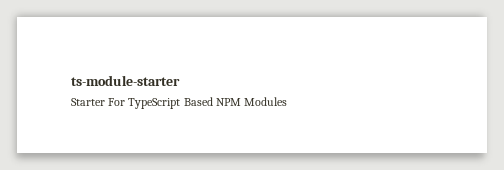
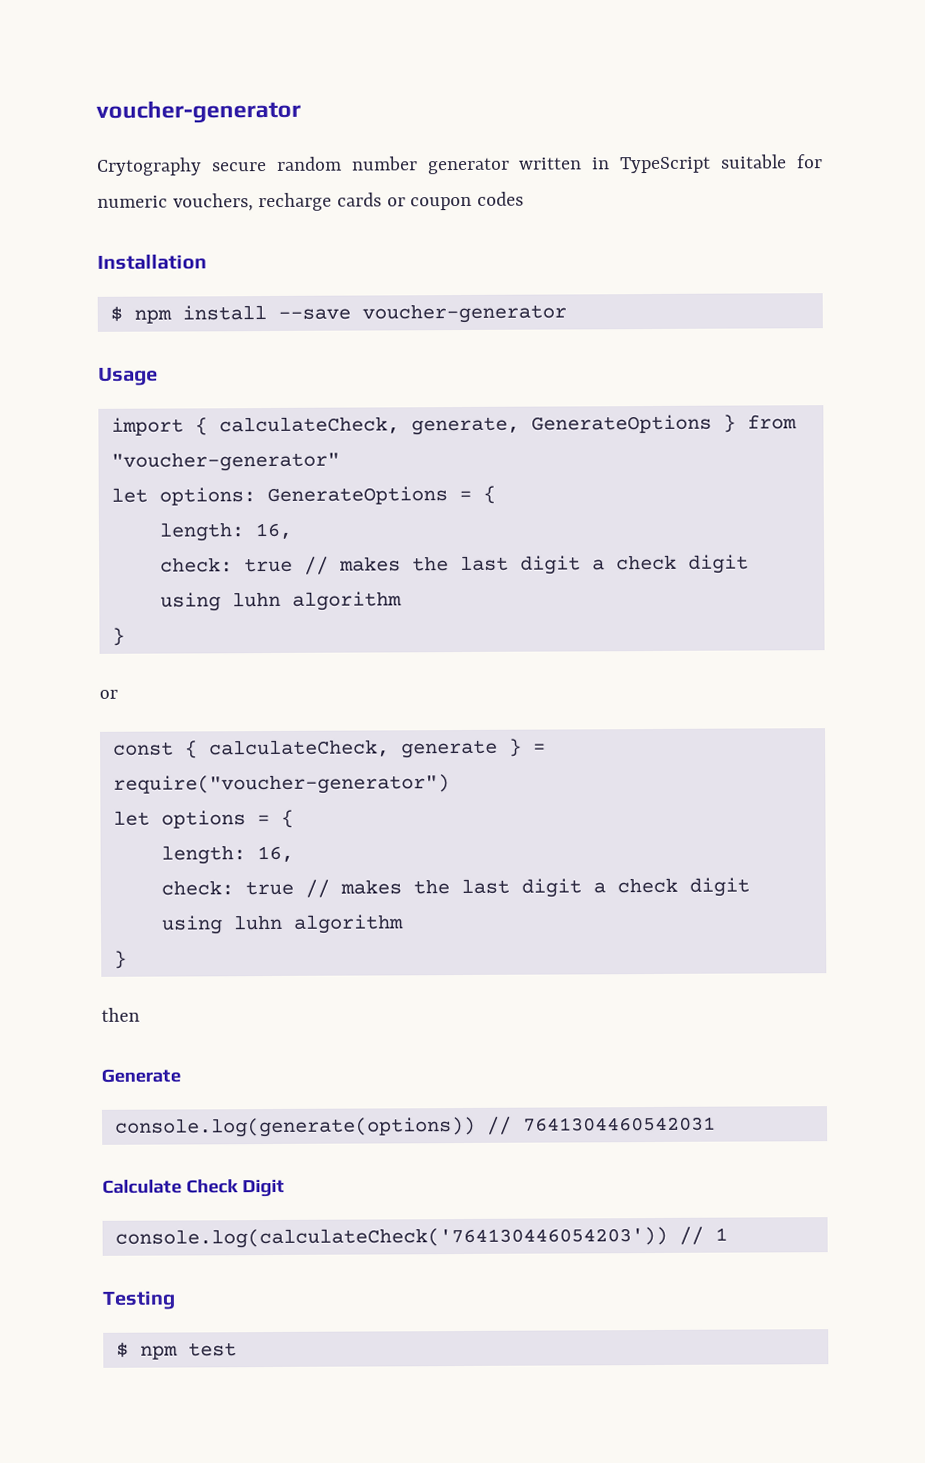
[71,75,180,86] [71,97,288,109] ts-module-starter // Starter For TypeScript Based NPM Modules -> [96,99,301,124] [96,154,824,176] [97,191,525,212] [97,254,207,270] [109,303,567,324] [98,367,158,386] [110,414,797,436] [110,451,340,472] [110,485,496,506] [158,522,292,542] [159,554,749,575] [159,591,402,612] [111,627,125,646] [99,689,118,699] [112,738,546,759] [112,774,450,795] [112,809,294,829] [160,845,294,865] [160,877,750,898] [160,914,404,935] [113,950,127,969] [101,1007,140,1022] [101,1068,181,1083] [114,1116,716,1138] [102,1178,285,1198] [114,1226,728,1249] [102,1290,176,1310] [115,1341,237,1360] voucher-generator // Crytography secure random number generator written in TypeScript suitable for numeric vouchers, recharge cards or coupon codes // Installation // $ npm install --save voucher-generator // Usage // import { calculateCheck, generate, GenerateOptions } from "voucher-generator" // let options: GenerateOptions = { // length: 16, // check: true // makes the last digit a check digit using luhn algorithm // } // or // const { calculateCheck, generate } = require("voucher-generator") // let options = { // length: 16, // check: true // makes the last digit a check digit using luhn algorithm // } // then // Generate // console.log(generate(options)) // 7641304460542031 // Calculate Check Digit // console.log(calculateCheck('764130446054203')) // 1 // Testing // $ npm test

